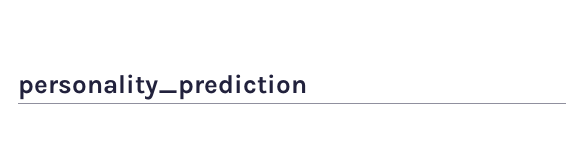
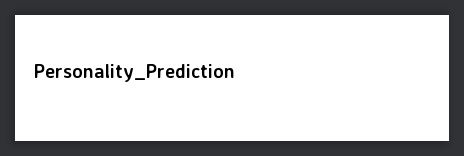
[18,74,307,100] personality_prediction -> [34,64,235,82] Personality_Prediction

